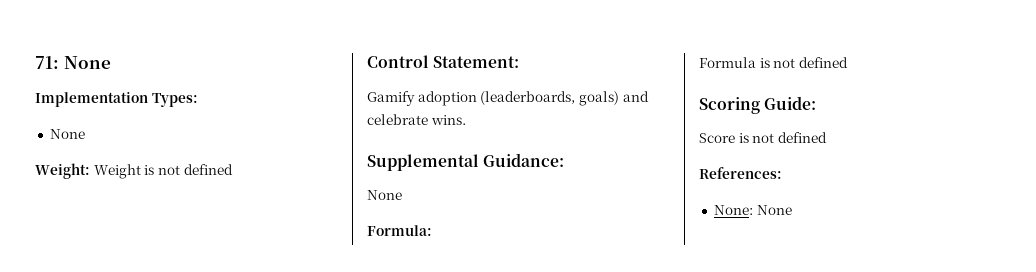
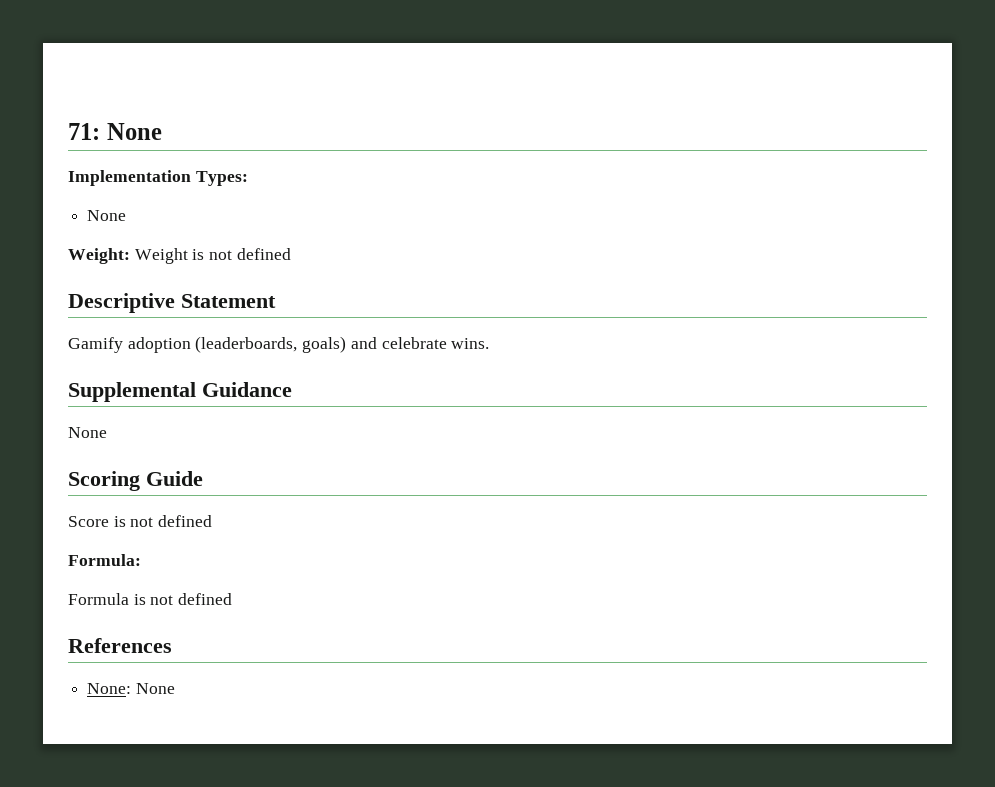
[367,55,520,68] Control Statement: -> [68,293,276,313] Descriptive Statement
[483,153,565,167] [367,190,402,200] Guidance: // None -> [202,382,292,397] [68,427,107,438] [68,471,203,491] [68,515,213,527] Guidance // None // Scoring Guide // Score is not defined
[699,96,817,114] [699,132,827,143] [699,167,782,179] Scoring Guide: // Score is not defined // References: -> [68,638,172,653] References

